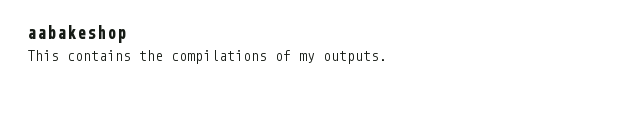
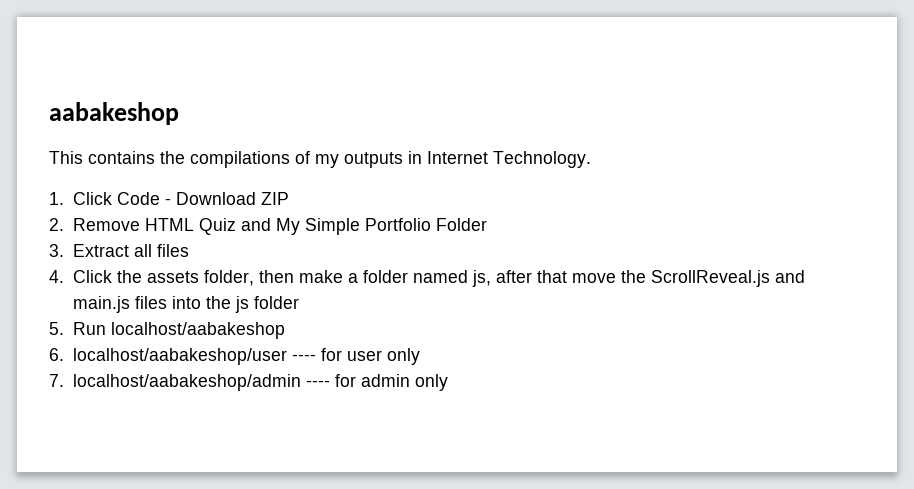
[323,51,387,64] outputs. -> [344,151,591,168] [49,192,289,205] [49,218,487,235] [49,244,189,257] [49,270,805,287] [72,296,299,313] [49,322,285,339] [49,348,420,365] [49,374,448,391] outputs in Internet Technology. // 1. Click Code - Download ZIP // 2. Remove HTML Quiz and My Simple Portfolio Folder // 3. Extract all files // 4. Click the assets folder, then make a folder named js, after that move the ScrollReveal.js and main.js files into the js folder // 5. Run localhost/aabakeshop // 6. localhost/aabakeshop/user ---- for user only // 7. localhost/aabakeshop/admin ---- for admin only

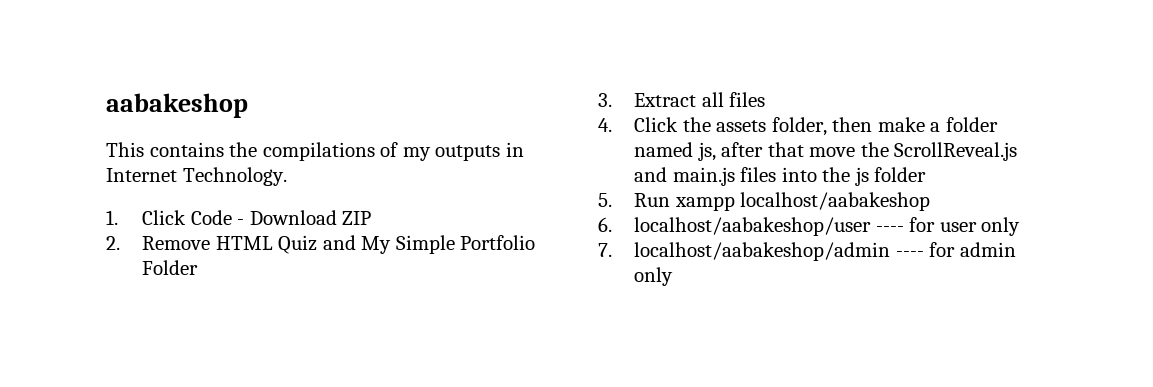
(106, 328) none -> [674,196,735,211] xampp

